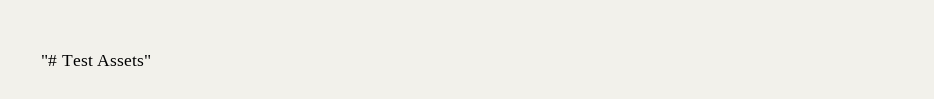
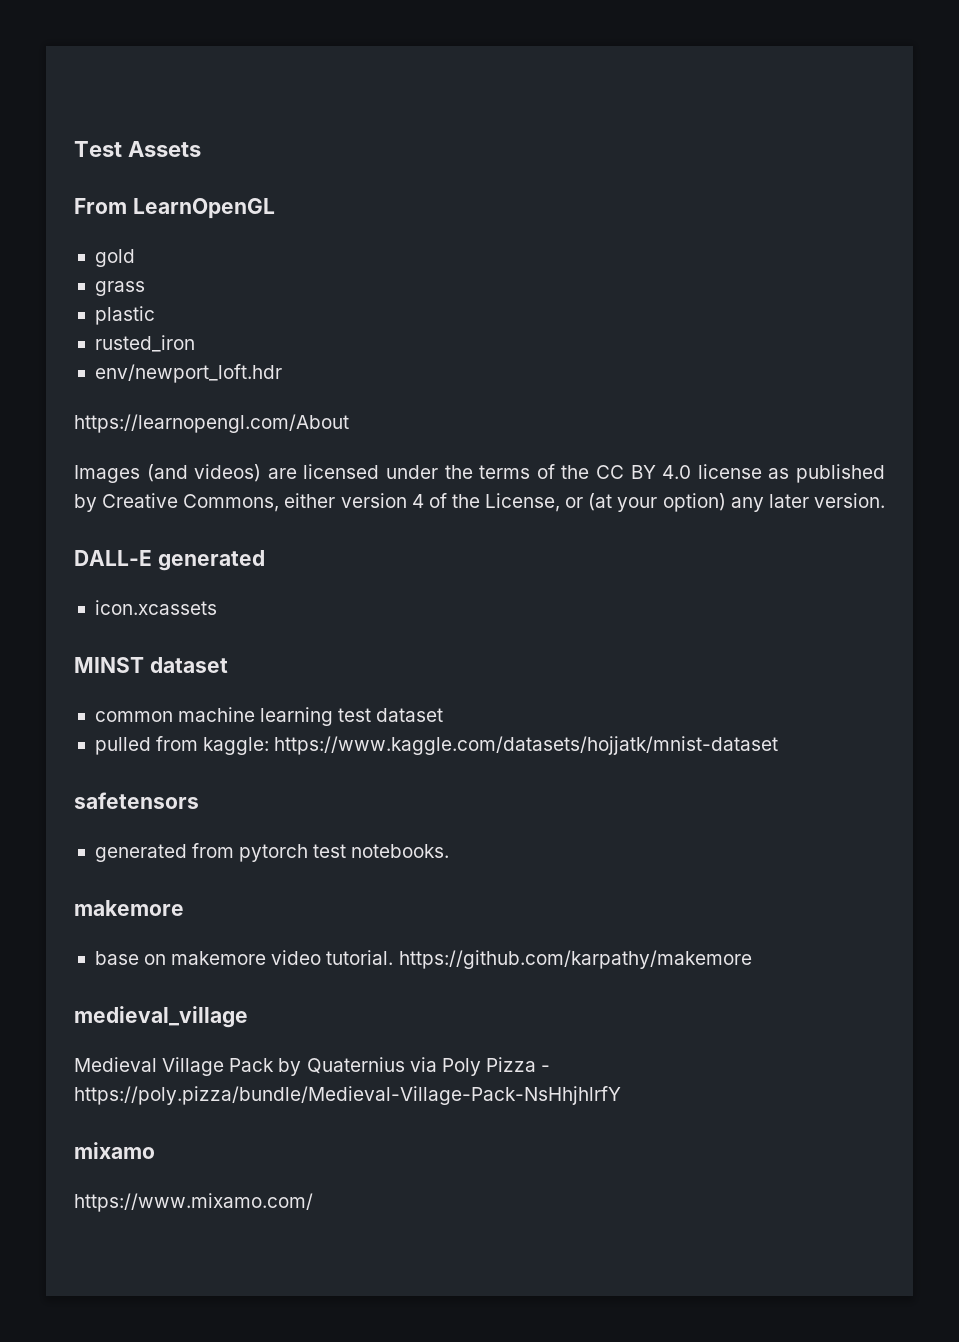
[41,55,152,66] "# Test Assets" -> [74,141,201,157] [74,198,275,219] [94,249,135,267] [94,281,145,296] [94,306,155,325] [94,335,195,352] [94,364,282,383] [74,414,349,433] [74,464,886,483] [74,493,885,512] [74,550,265,571] [94,600,217,615] [74,657,228,673] [94,707,444,726] [94,736,779,755] [74,792,199,809] [94,843,450,862] [74,900,184,916] [94,950,752,969] [74,1006,248,1028] [74,1057,551,1076] [74,1086,621,1105] [74,1142,155,1159] [74,1193,313,1212] Test Assets // From LearnOpenGL // gold // grass // plastic // rusted_iron // env/newport_loft.hdr // https://learnopengl.com/About // Images (and videos) are licensed under the terms of the CC BY 4.0 license as published by Creative Commons, either version 4 of the License, or (at your option) any later version. // DALL-E generated // icon.xcassets // MINST dataset // common machine learning test dataset // pulled from kaggle: https://www.kaggle.com/datasets/hojjatk/mnist-dataset // safetensors // generated from pytorch test notebooks. // makemore // base on makemore video tutorial. https://github.com/karpathy/makemore // medieval_village // Medieval Village Pack by Quaternius via Poly Pizza - https://poly.pizza/bundle/Medieval-Village-Pack-NsHhjhlrfY // mixamo // https://www.mixamo.com/

